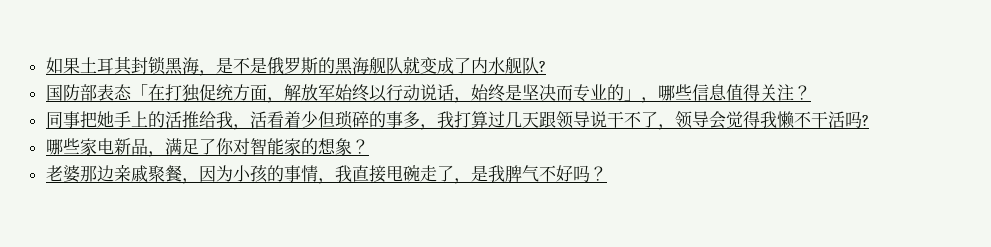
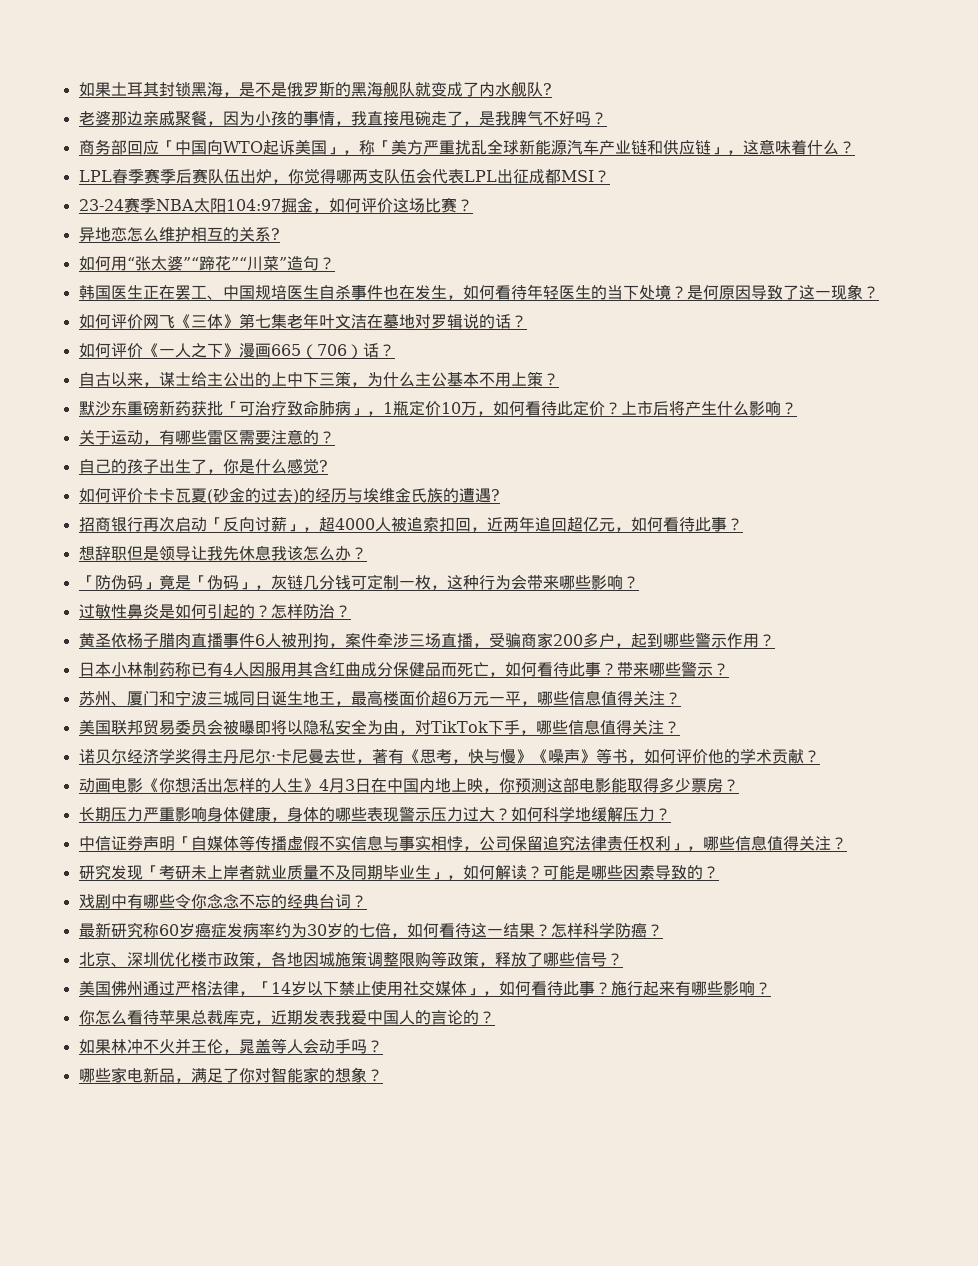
[45,84,811,103] [45,110,869,130] [45,138,369,157] // 国防部表态「在打独促统方面，解放军始终以行动说话，始终是坚决而专业的」，哪些信息值得关注？ // 同事把她手上的活推给我，活看着少但琐碎的事多，我打算过几天跟领导说干不了，领导会觉得我懒不干活吗? // 哪些家电新品，满足了你对智能家的想象？ -> (552, 89) none
(607, 173) none -> [78,139,855,155] [78,168,610,184] [78,197,473,213] [78,226,280,242] [78,255,335,271] [78,284,879,300] [78,313,527,329] [78,343,395,359] [78,371,559,387] [78,400,797,416] [78,429,335,445] [78,458,328,474] [78,488,500,504] [78,516,743,532] [78,545,367,561] [78,574,639,590] [78,603,351,619] [78,632,775,648] [78,662,729,677] [78,690,681,706] [78,719,680,735] [78,748,820,764] [78,777,739,793] [78,806,671,822] [78,835,847,851] [78,864,719,880] [78,893,367,909] [78,922,663,938] [78,951,623,967] [78,980,771,996] [78,1010,495,1025] [78,1038,383,1054] [78,1067,383,1083] // 商务部回应「中国向WTO起诉美国」，称「美方严重扰乱全球新能源汽车产业链和供应链」，这意味着什么？ // LPL春季赛季后赛队伍出炉，你觉得哪两支队伍会代表LPL出征成都MSI？ // 23-24赛季NBA太阳104:97掘金，如何评价这场比赛？ // 异地恋怎么维护相互的关系? // 如何用“张太婆”“蹄花”“川菜”造句？ // 韩国医生正在罢工、中国规培医生自杀事件也在发生，如何看待年轻医生的当下处境？是何原因导致了这一现象？ // 如何评价网飞《三体》第七集老年叶文洁在墓地对罗辑说的话？ // 如何评价《一人之下》漫画665（706）话？ // 自古以来，谋士给主公出的上中下三策，为什么主公基本不用上策？ // 默沙东重磅新药获批「可治疗致命肺病」，1瓶定价10万，如何看待此定价？上市后将产生什么影响？ // 关于运动，有哪些雷区需要注意的？ // 自己的孩子出生了，你是什么感觉? // 如何评价卡卡瓦夏(砂金的过去)的经历与埃维金氏族的遭遇? // 招商银行再次启动「反向讨薪」，超4000人被追索扣回，近两年追回超亿元，如何看待此事？ // 想辞职但是领导让我先休息我该怎么办？ // 「防伪码」竟是「伪码」，灰链几分钱可定制一枚，这种行为会带来哪些影响？ // 过敏性鼻炎是如何引起的？怎样防治？ // 黄圣依杨子腊肉直播事件6人被刑拘，案件牵涉三场直播，受骗商家200多户，起到哪些警示作用？ // 日本小林制药称已有4人因服用其含红曲成分保健品而死亡，如何看待此事？带来哪些警示？ // 苏州、厦门和宁波三城同日诞生地王，最高楼面价超6万元一平，哪些信息值得关注？ // 美国联邦贸易委员会被曝即将以隐私安全为由，对TikTok下手，哪些信息值得关注？ // 诺贝尔经济学奖得主丹尼尔·卡尼曼去世，著有《思考，快与慢》《噪声》等书，如何评价他的学术贡献？ // 动画电影《你想活出怎样的人生》4月3日在中国内地上映，你预测这部电影能取得多少票房？ // 长期压力严重影响身体健康，身体的哪些表现警示压力过大？如何科学地缓解压力？ // 中信证券声明「自媒体等传播虚假不实信息与事实相悖，公司保留追究法律责任权利」，哪些信息值得关注？ // 研究发现「考研未上岸者就业质量不及同期毕业生」，如何解读？可能是哪些因素导致的？ // 戏剧中有哪些令你念念不忘的经典台词？ // 最新研究称60岁癌症发病率约为30岁的七倍，如何看待这一结果？怎样科学防癌？ // 北京、深圳优化楼市政策，各地因城施策调整限购等政策，释放了哪些信号？ // 美国佛州通过严格法律，「14岁以下禁止使用社交媒体」，如何看待此事？施行起来有哪些影响？ // 你怎么看待苹果总裁库克，近期发表我爱中国人的言论的？ // 如果林冲不火并王伦，晁盖等人会动手吗？ // 哪些家电新品，满足了你对智能家的想象？

